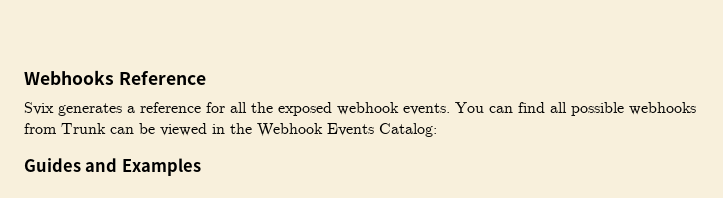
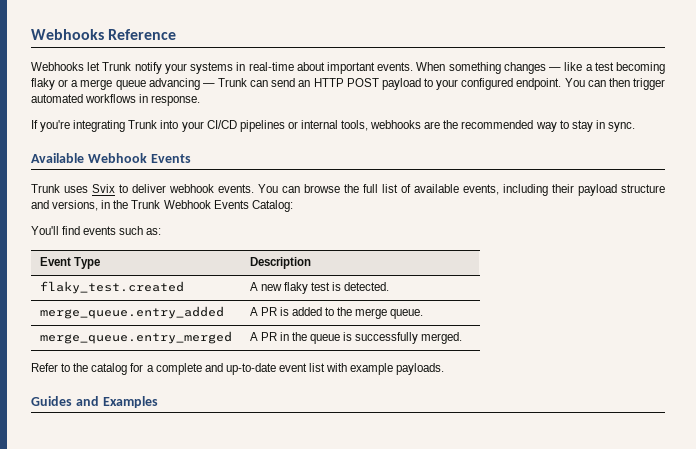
[24,102,696,116] [24,123,252,136] Svix generates a reference for all the exposed webhook events. You can find all possible webhooks from Trunk can be viewed in the -> [31,62,665,74] [31,78,665,90] [31,94,201,106] [31,120,635,132] [31,153,191,163] [31,184,665,196] [31,200,161,211] Webhooks let Trunk notify your systems in real-time about important events. When something changes — like a test becoming flaky or a merge queue advancing — Trunk can send an HTTP POST payload to your configured endpoint. You can then trigger automated workflows in response. // If you're integrating Trunk into your CI/CD pipelines or internal tools, webhooks are the recommended way to stay in sync. // Available Webhook Events // Trunk uses Svix to deliver webhook events. You can browse the full list of available events, including their payload structure and versions, in the Trunk
(437, 130) none -> [31,226,162,235] [39,257,100,269] [249,257,311,269] [39,281,184,294] [249,282,390,294] [39,306,224,319] [249,307,424,319] [39,331,232,344] [249,332,463,344] [31,363,445,375] // You'll find events such as: // Event Type | Description // flaky_test.created | A new flaky test is detected. // merge_queue.entry_added | A PR is added to the merge queue. // merge_queue.entry_merged | A PR in the queue is successfully merged. // Refer to the catalog for a complete and up-to-date event list with example payloads.

